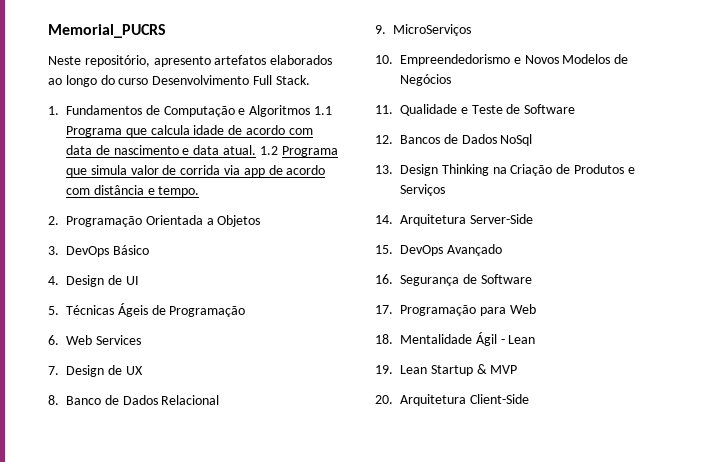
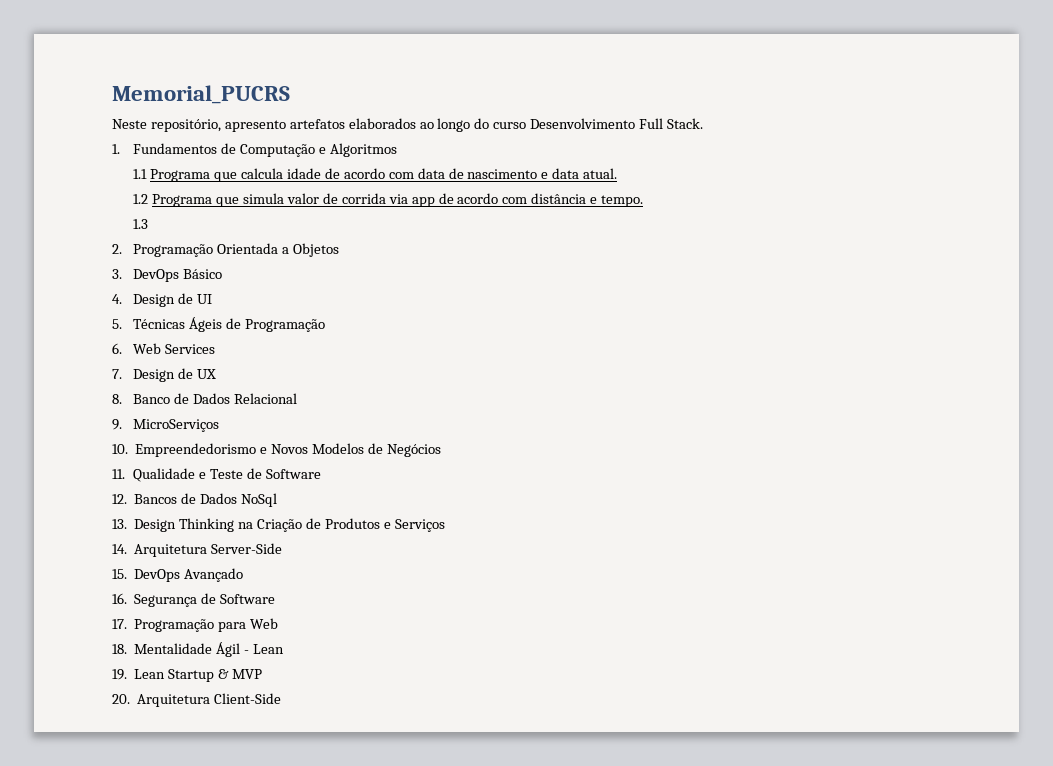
(311, 111) none -> (397, 150) //
(256, 150) none -> (618, 173) //
(200, 191) none -> [133,219,149,229] // 1.3

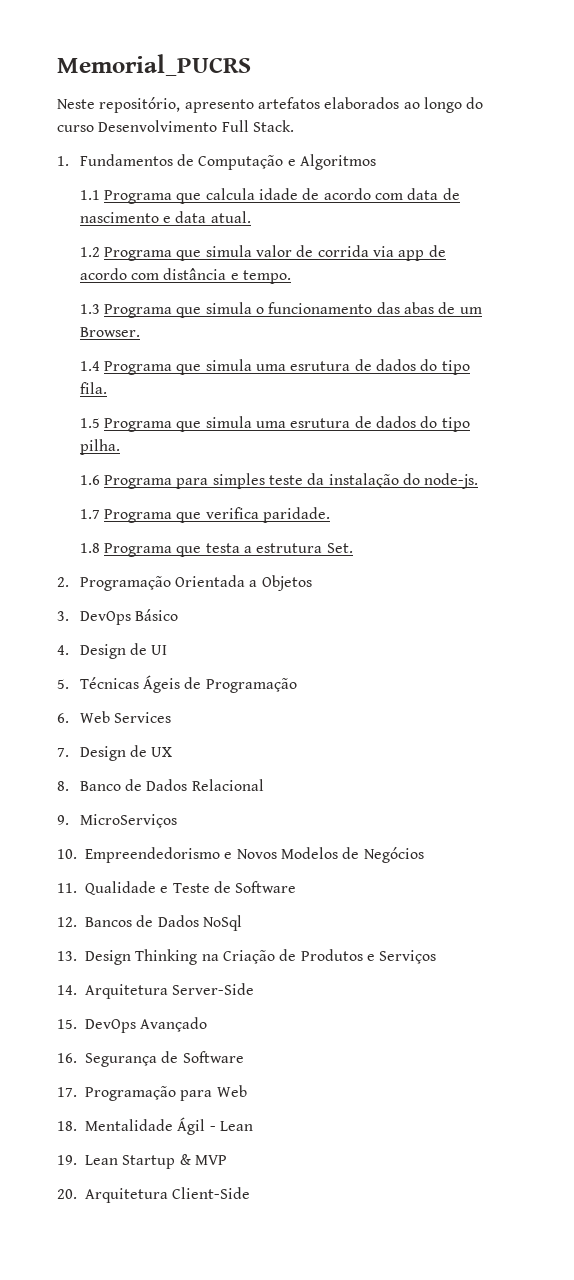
(149, 224) none -> [104,302,482,318] [79,327,140,337] [79,359,470,375] [79,382,107,394] [79,416,470,432] [79,439,120,455] [79,473,479,489] [79,507,331,523] [79,543,353,557] Programa que simula o funcionamento das abas de um Browser. // 1.4 Programa que simula uma esrutura de dados do tipo fila. // 1.5 Programa que simula uma esrutura de dados do tipo pilha. // 1.6 Programa para simples teste da instalação do node-js. // 1.7 Programa que verifica paridade. // 1.8 Programa que testa a estrutura Set.

